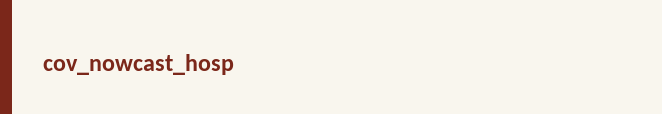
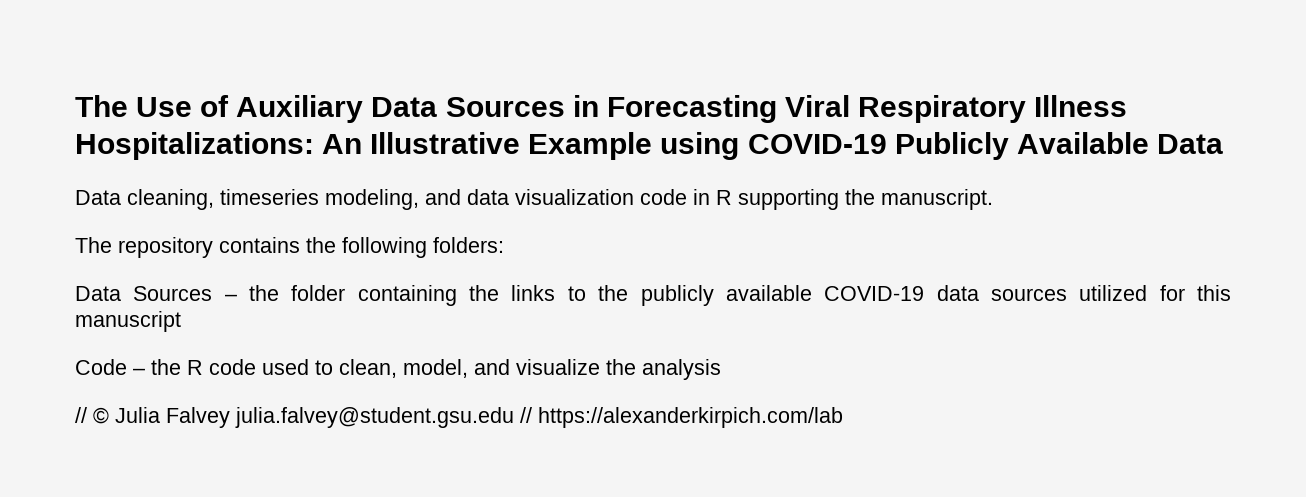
[43,54,234,75] cov_nowcast_hosp -> [75,95,1127,123] [75,132,1223,160] [75,189,993,210] [75,237,504,258] [75,285,1231,306] [75,311,181,332] [75,359,721,380] [75,407,843,428] The Use of Auxiliary Data Sources in Forecasting Viral Respiratory Illness Hospitalizations: An Illustrative Example using COVID-19 Publicly Available Data // Data cleaning, timeseries modeling, and data visualization code in R supporting the manuscript. // The repository contains the following folders: // Data Sources – the folder containing the links to the publicly available COVID-19 data sources utilized for this manuscript // Code – the R code used to clean, model, and visualize the analysis // // © Julia Falvey julia.falvey@student.gsu.edu // https://alexanderkirpich.com/lab

